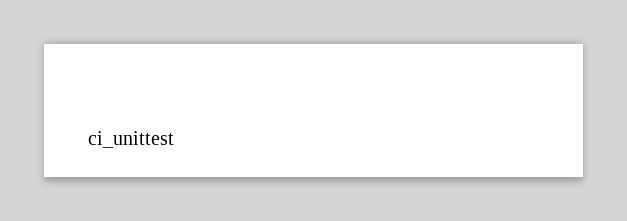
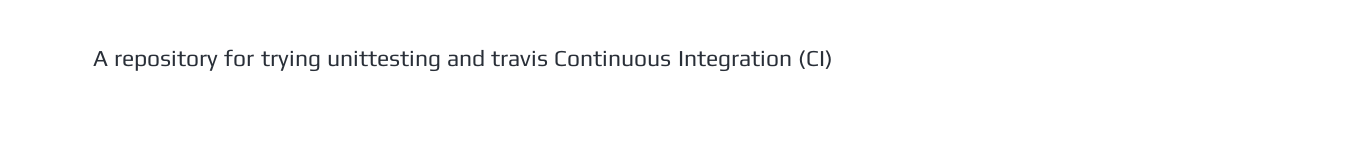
[88,131,174,148] ci_unittest -> [93,49,833,72] A repository for trying unittesting and travis Continuous Integration (CI)

